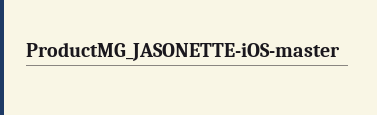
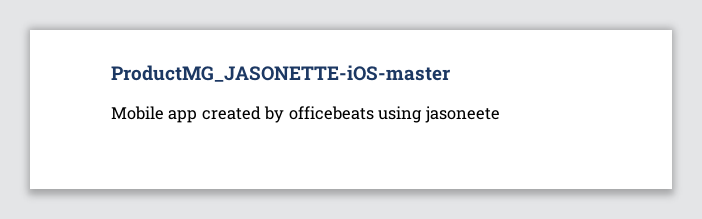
(340, 51) none -> [111,106,500,123] // Mobile app created by officebeats using jasoneete

